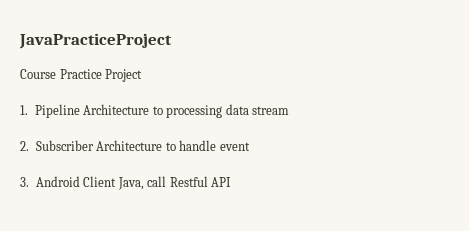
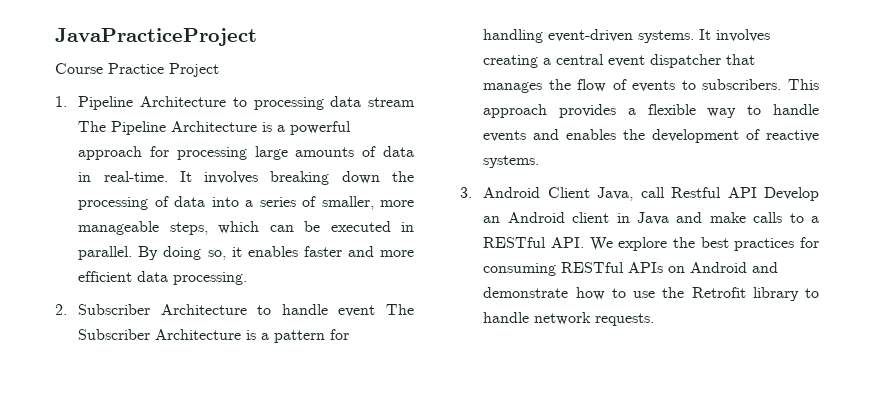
(290, 110) none -> [78,121,352,135] [78,146,414,160] [78,171,414,185] [78,196,414,210] [78,221,414,235] [78,246,414,260] [78,271,248,285] The Pipeline Architecture is a powerful approach for processing large amounts of data in real-time. It involves breaking down the processing of data into a series of smaller, more manageable steps, which can be executed in parallel. By doing so, it enables faster and more efficient data processing.
(250, 146) none -> [386,304,414,315] [78,329,350,343] [483,29,771,43] [483,54,756,68] [483,79,819,93] [483,104,819,118] [483,129,819,143] [483,155,540,168] The Subscriber Architecture is a pattern for handling event-driven systems. It involves creating a central event dispatcher that manages the flow of events to subscribers. This approach provides a flexible way to handle events and enables the development of reactive systems.
(232, 182) none -> [764,187,819,201] [483,212,819,225] [483,237,819,251] [483,262,779,276] [483,287,819,301] [483,312,655,326] Develop an Android client in Java and make calls to a RESTful API. We explore the best practices for consuming RESTful APIs on Android and demonstrate how to use the Retrofit library to handle network requests.

